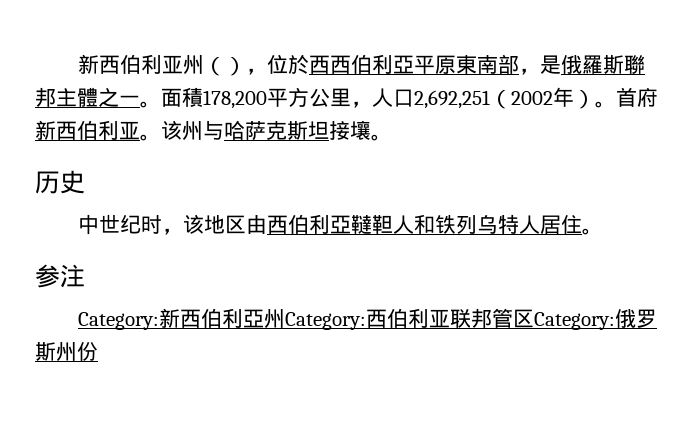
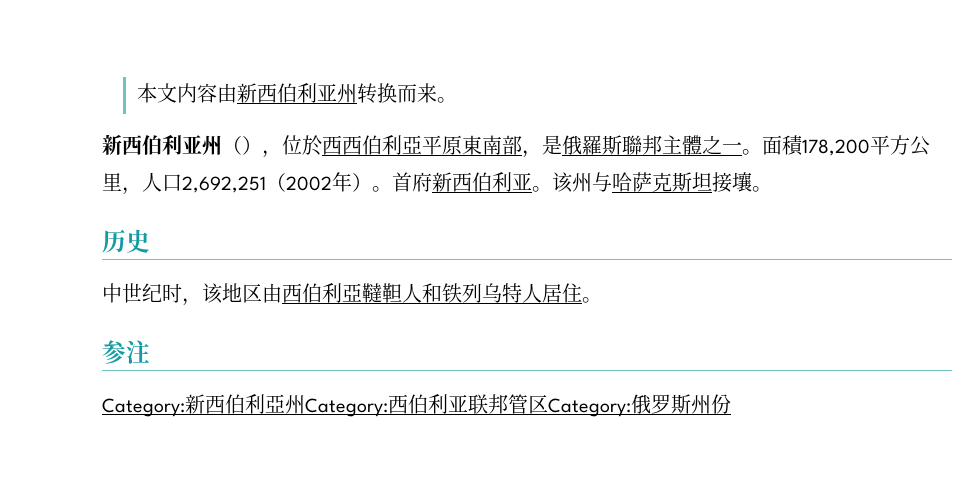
(77, 64) none -> [136,83,457,104] 本文内容由新西伯利亚州转换而来。 //

